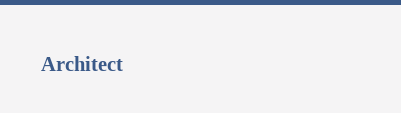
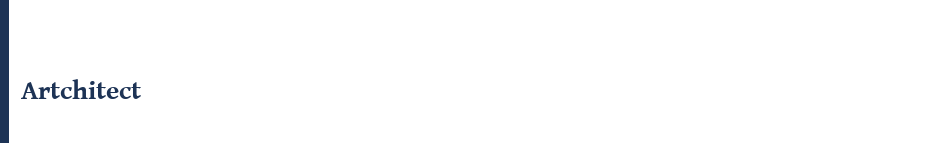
[41,56,123,71] Architect -> [21,79,141,99] Artchitect

